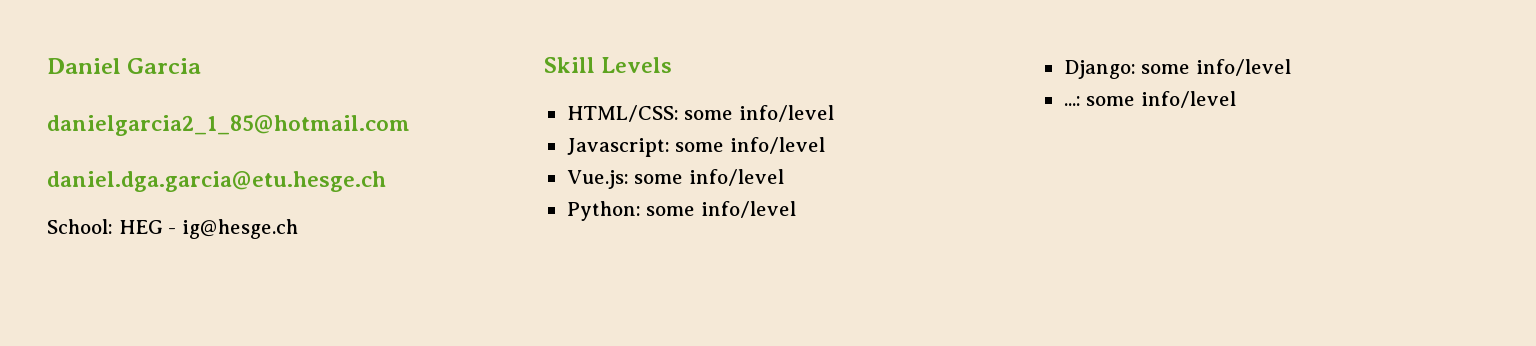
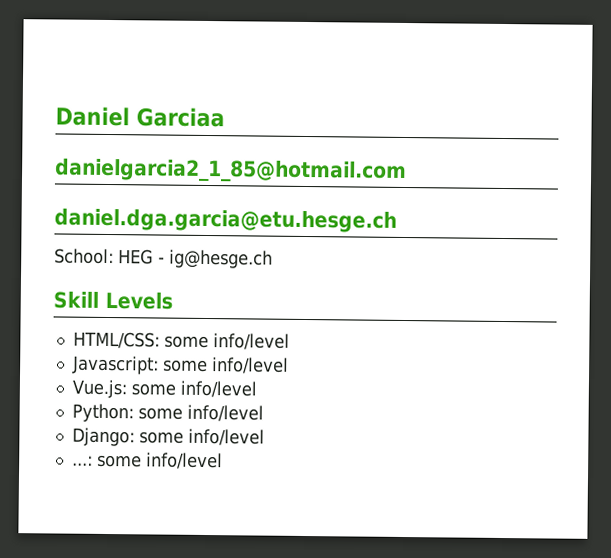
[127,58,202,74] Garcia -> [136,107,225,128] Garciaa

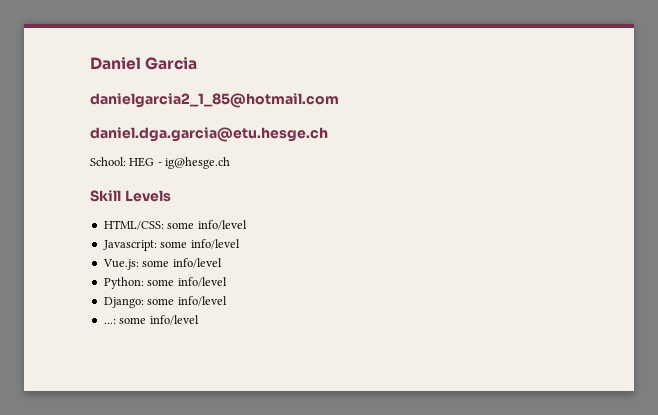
[136,107,225,128] Garciaa -> [145,57,198,70] Garcia

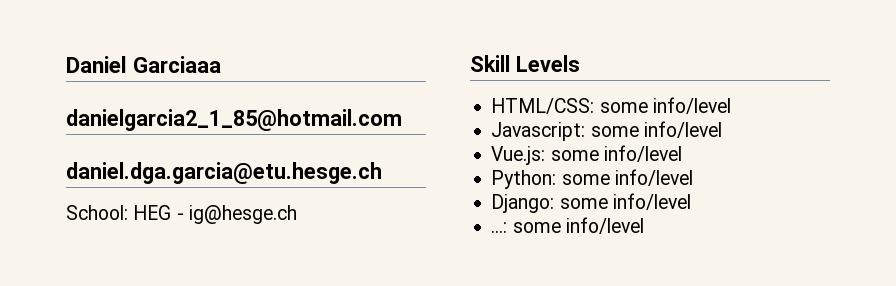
[145,57,198,70] Garcia -> [133,56,222,73] Garciaaa

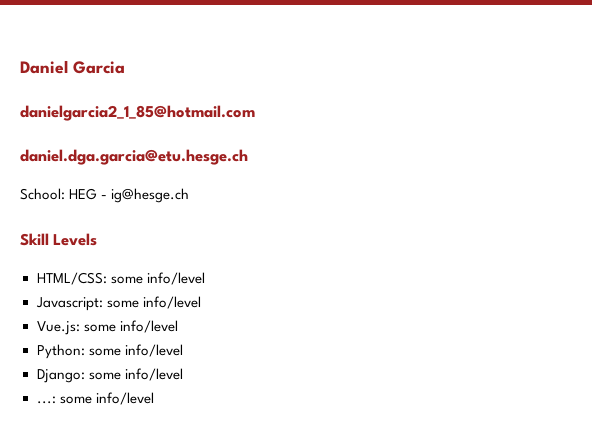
[133,56,222,73] Garciaaa -> [73,61,125,74] Garcia

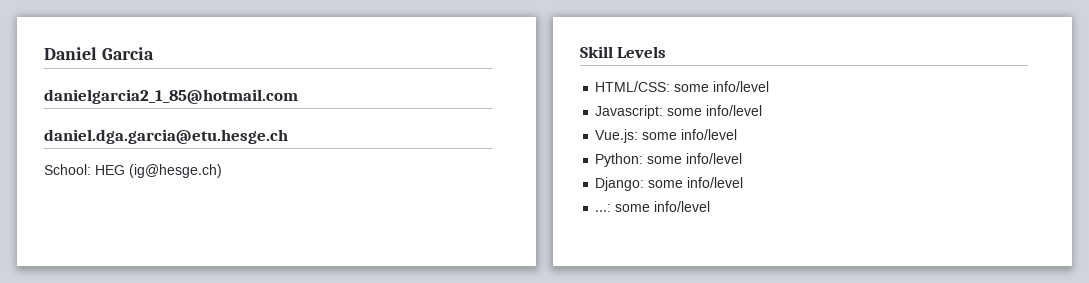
[101,188,190,203] - ig@hesge.ch -> [129,164,222,178] (ig@hesge.ch)

